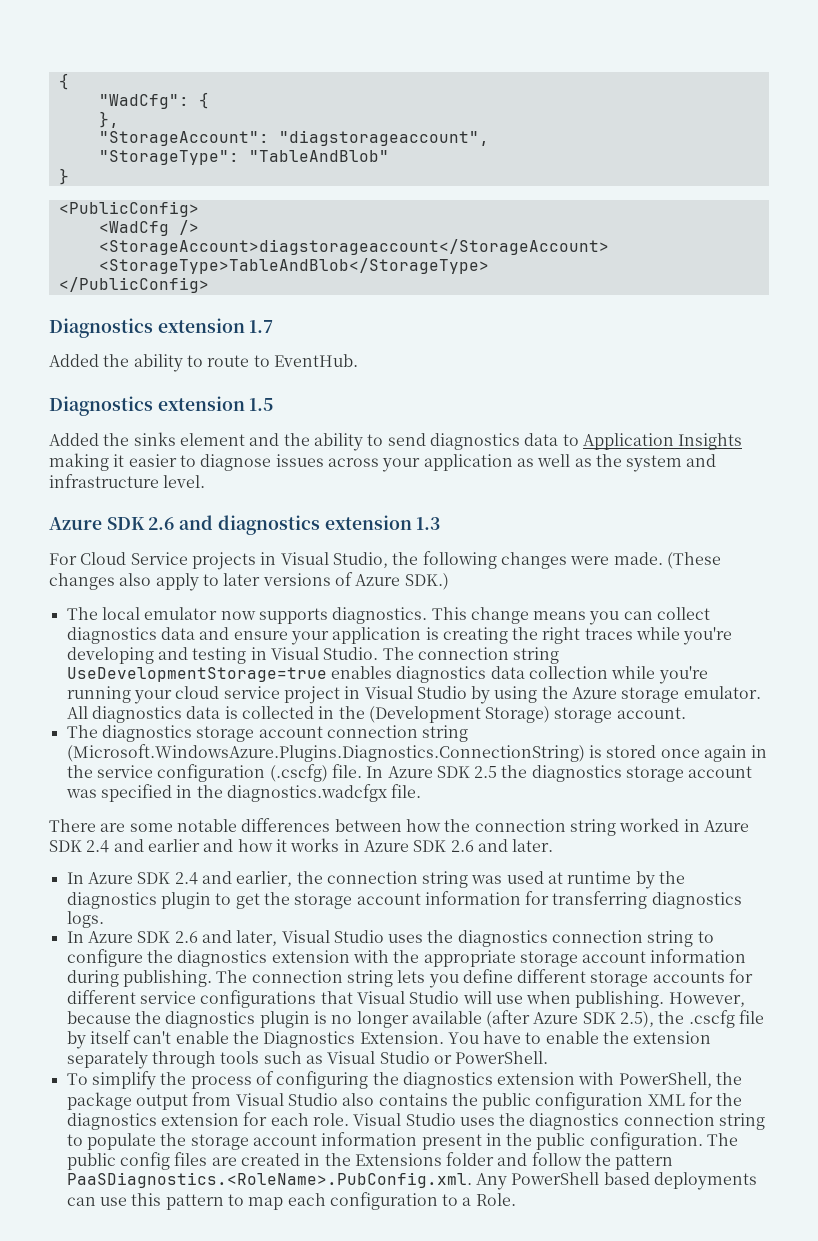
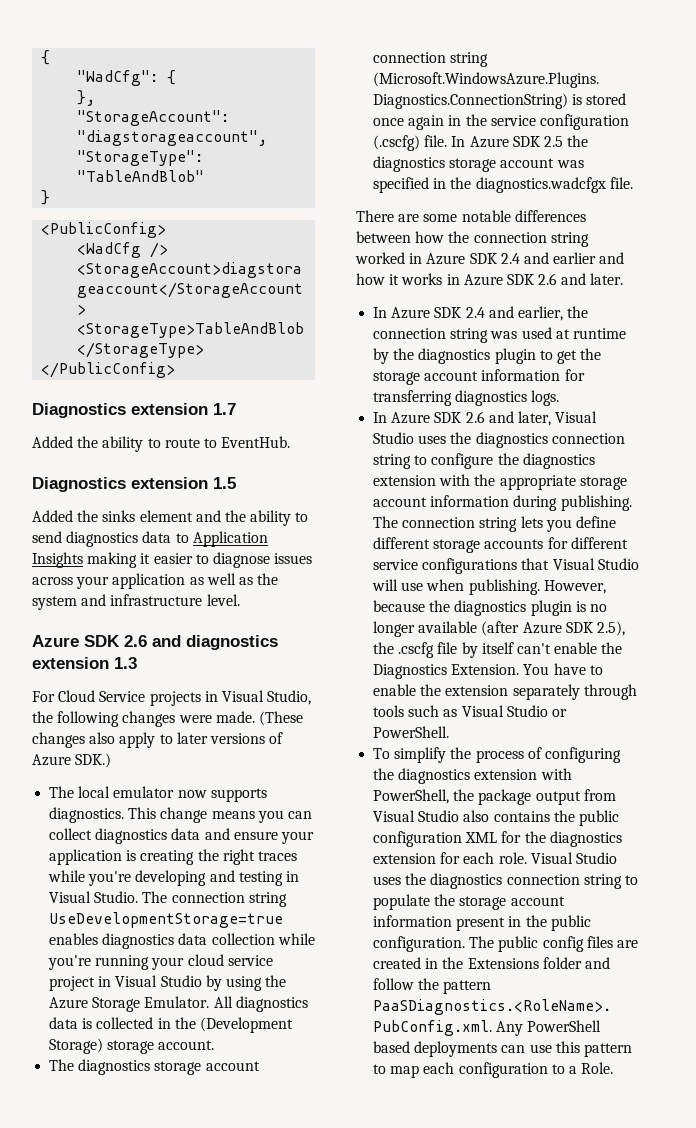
[621,686,761,703] storage emulator. -> [92,996,210,1012] Storage Emulator.

